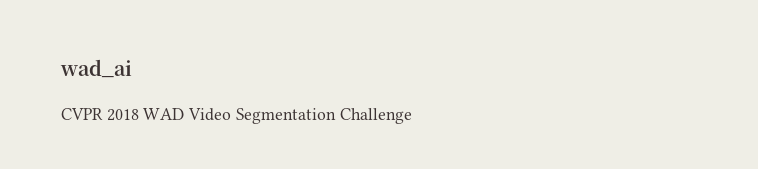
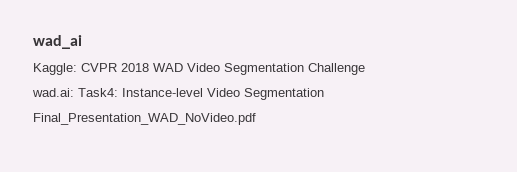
(132, 68) none -> [33,63,77,75] Kaggle:
(412, 116) none -> [32,88,324,100] [33,113,256,125] // wad.ai: Task4: Instance-level Video Segmentation // Final_Presentation_WAD_NoVideo.pdf

